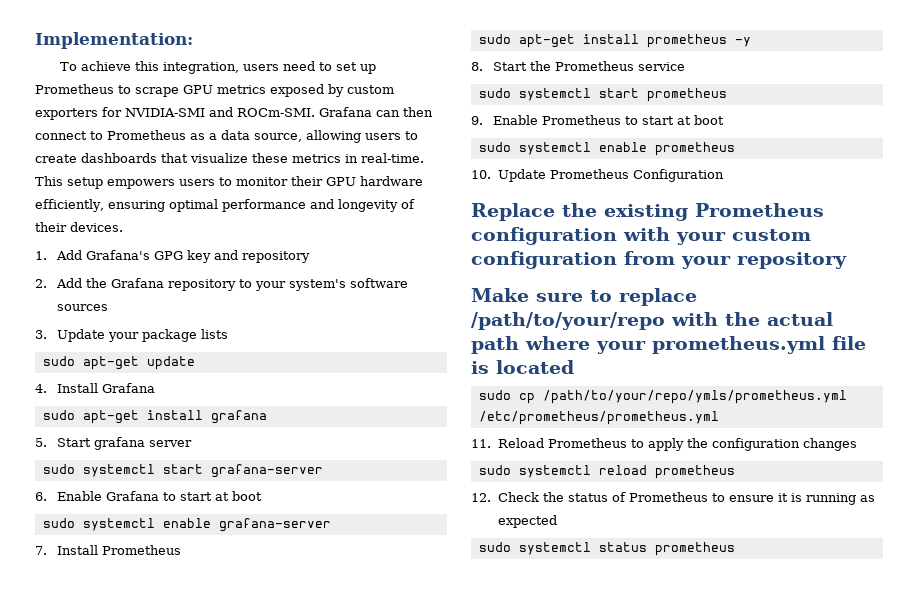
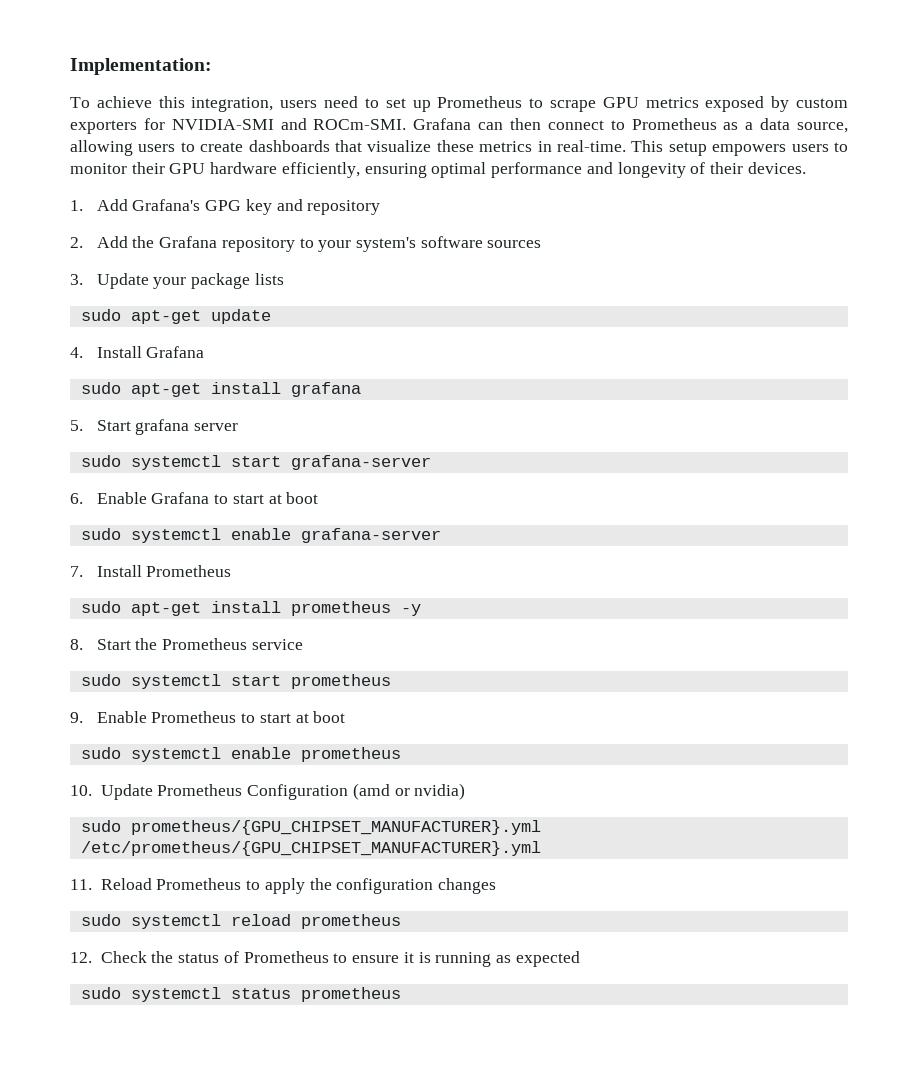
[471,203,824,221] [471,227,811,245] [471,251,847,269] [471,288,697,306] [471,312,833,330] [471,336,866,354] [471,360,574,374] [478,390,847,404] [478,411,719,425] // Replace the existing Prometheus configuration with your custom configuration from your repository // Make sure to replace /path/to/your/repo with the actual path where your prometheus.yml file is located // sudo cp /path/to/your/repo/ymls/prometheus.yml /etc/prometheus/prometheus.yml -> [352,783,466,800] [80,820,541,835] [80,841,541,856] (amd or nvidia) // sudo prometheus/{GPU_CHIPSET_MANUFACTURER}.yml /etc/prometheus/{GPU_CHIPSET_MANUFACTURER}.yml

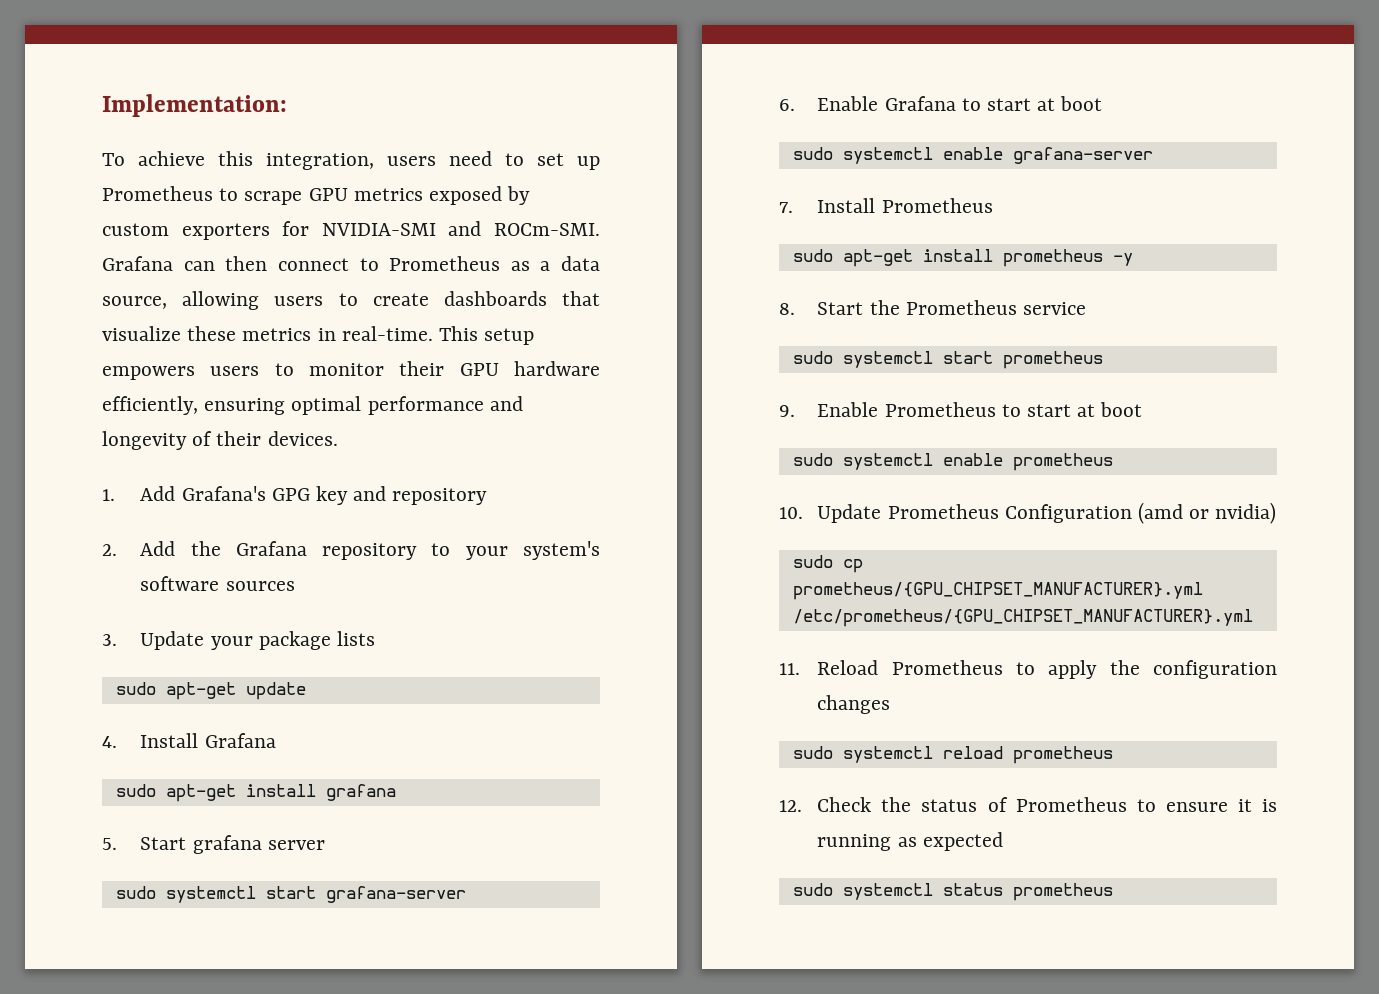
(121, 826) none -> [842,559,863,573] cp

